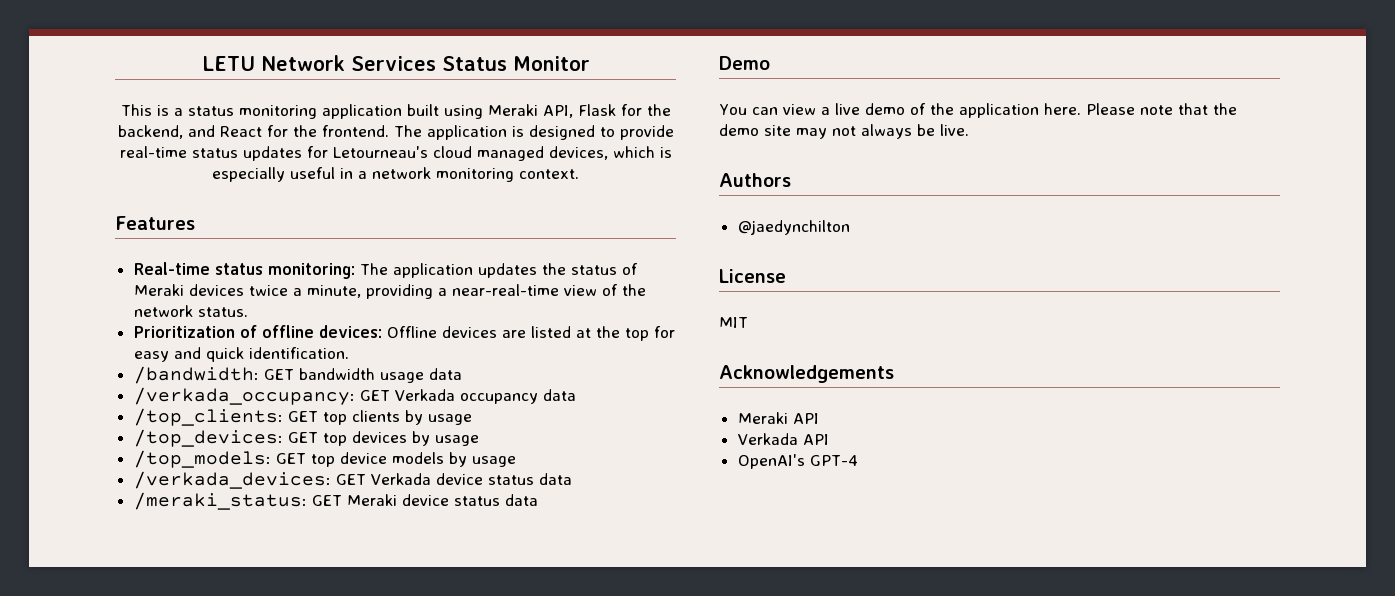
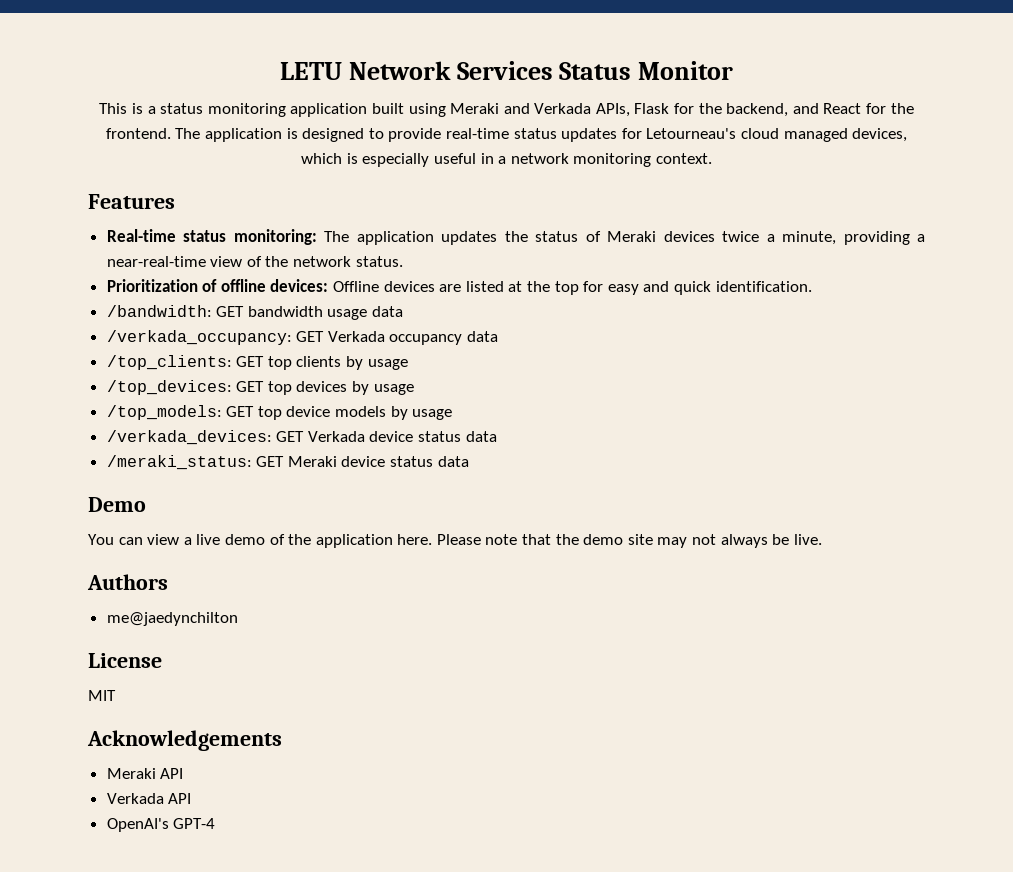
[542,105,573,118] API, -> [503,103,630,117] and Verkada APIs,
[737,220,850,235] @jaedynchilton -> [106,612,238,626] me@jaedynchilton

